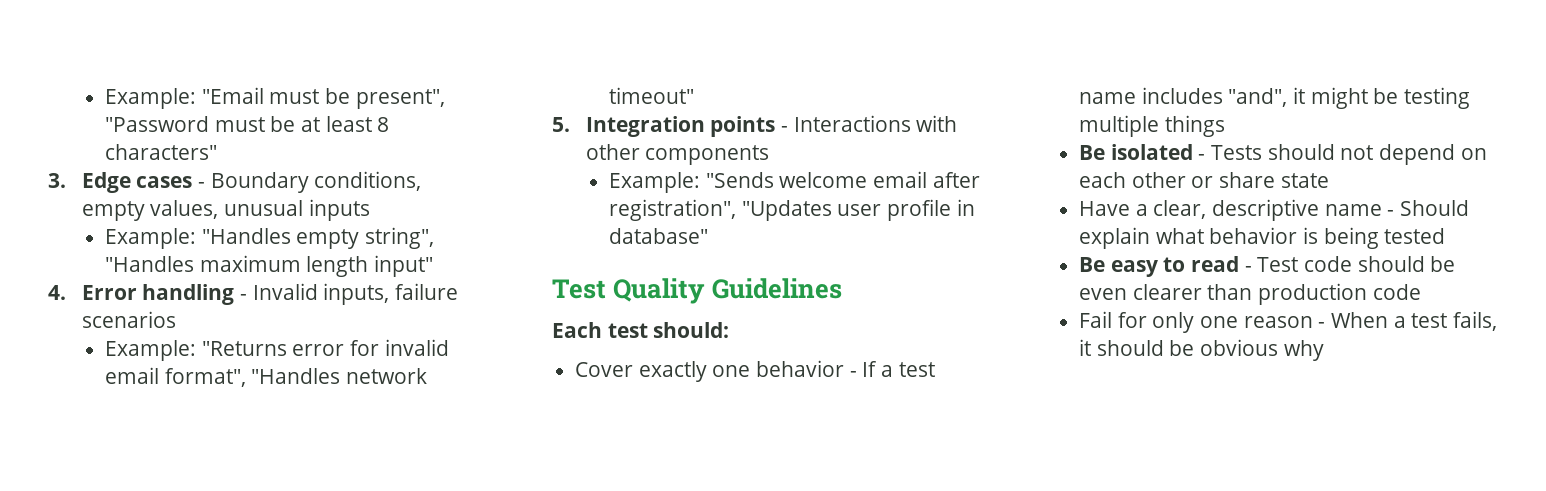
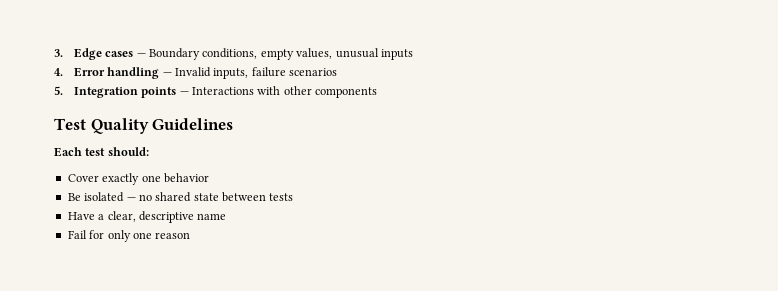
[104,87,445,109] [104,116,390,132] [104,144,217,160] Example: "Email must be present", "Password must be at least 8 characters" // -> (54, 53) none
[198,182,206,188] - -> [136,53,146,57] —
[104,227,434,249] [104,255,433,277] // Example: "Handles empty string", "Handles maximum length input" -> (413, 54) none
[240,294,248,300] - -> [162,72,172,76] —
[104,339,449,361] [104,367,427,387] [608,87,694,104] // Example: "Returns error for invalid email format", "Handles network timeout" -> (338, 72) none
[781,126,789,132] - -> [179,91,189,95] —
[608,171,980,193] [608,199,975,221] [608,228,708,244] // Example: "Sends welcome email after registration", "Updates user profile in database" -> (378, 92) none
[849,361,935,377] [1079,87,1471,109] [1079,115,1225,137] [1079,144,1487,165] [1079,172,1276,188] - If a test name includes "and", it might be testing multiple things // Be isolated - Tests should not depend on each other or share -> [67,192,192,202] // Be isolated — no shared
(1329, 180) none -> [222,192,294,202] between tests
[1387,200,1470,216] [1079,227,1446,249] [1079,256,1456,277] [1079,283,1421,305] - Should explain what behavior is being tested // Be easy to read - Test code should be even clearer than production code -> (227, 216) none
[1318,311,1498,331] [1079,339,1324,361] - When a test fails, it should be obvious why -> (191, 235) none

